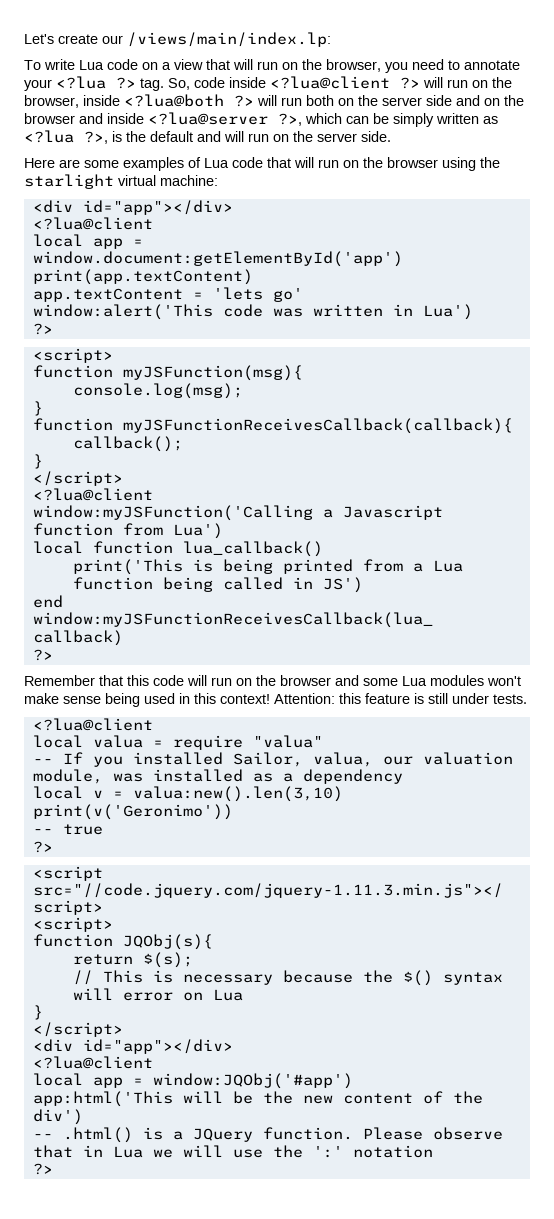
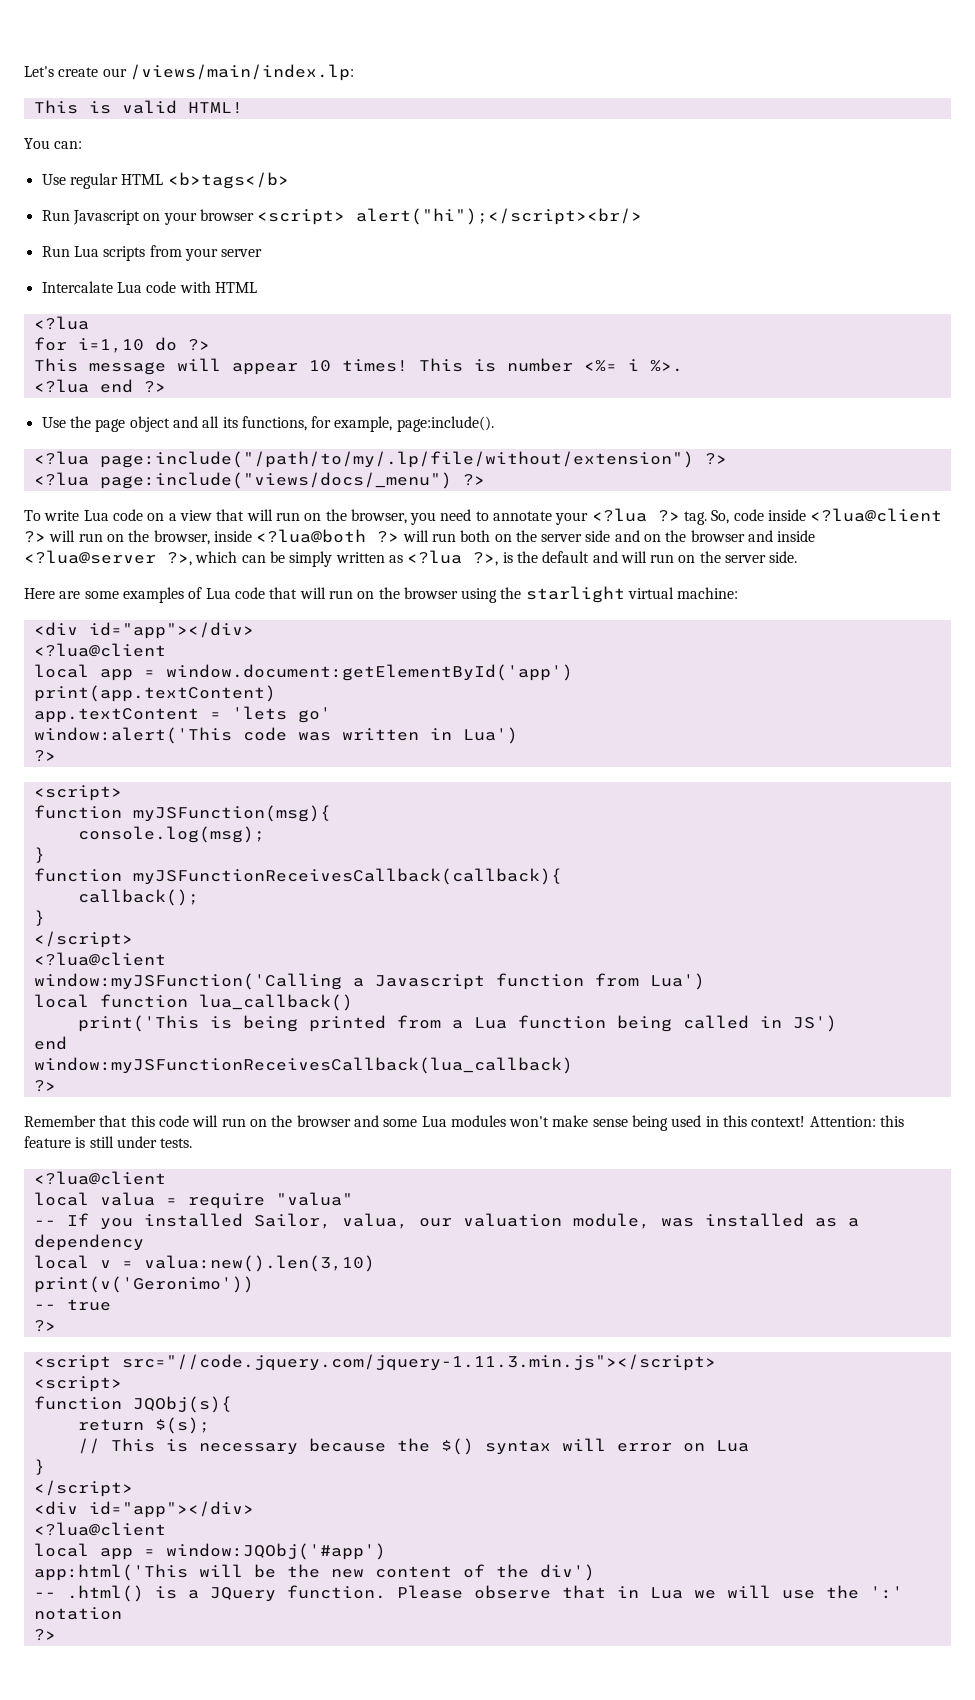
(331, 39) none -> [33,100,243,114] [24,138,83,149] [41,172,289,189] [41,208,643,225] [41,245,263,261] [41,281,257,293] [33,316,89,330] [33,337,210,353] [33,358,683,375] [33,379,166,393] [41,416,494,432] [33,451,727,468] [33,472,485,489] // This is valid HTML! // You can: // Use regular HTML <b>tags</b> // Run Javascript on your browser <script> alert("hi");</script><br/> // Run Lua scripts from your server // Intercalate Lua code with HTML // <?lua // for i=1,10 do ?> // This message will appear 10 times! This is number <%= i %>. // <?lua end ?> // Use the page object and all its functions, for example, page:include(). // <?lua page:include("/path/to/my/.lp/file/without/extension") ?> // <?lua page:include("views/docs/_menu") ?>

